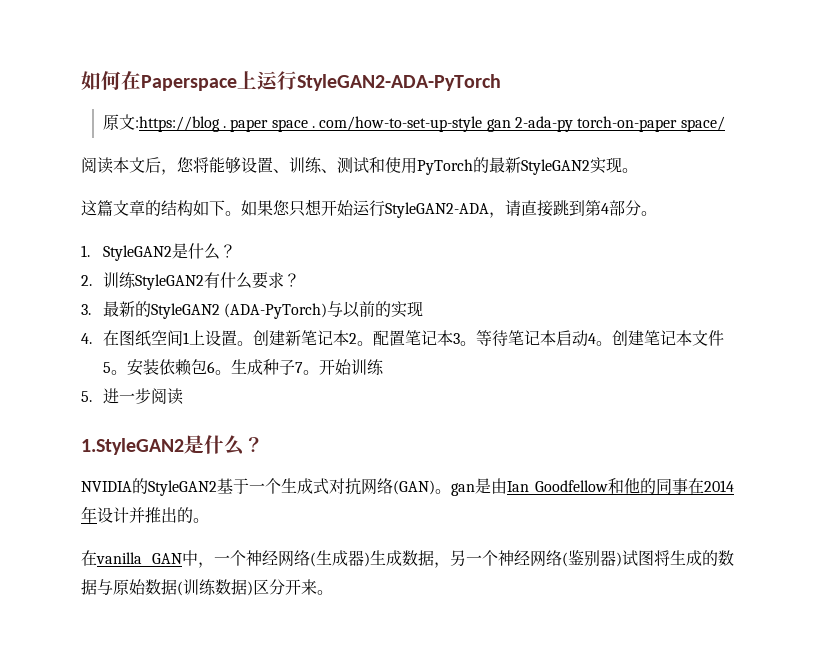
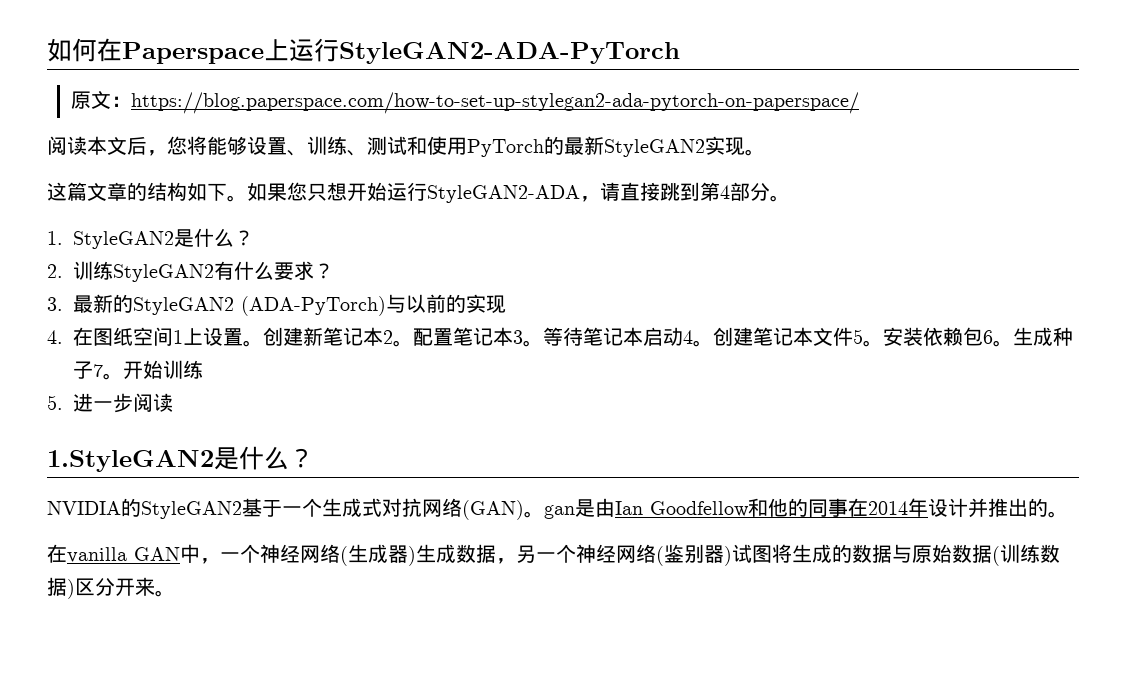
[134,116,725,132] :https://blog . paper space . com/how-to-set-up-style gan 2-ada-py torch-on-paper space/ -> [110,92,859,114] ：https://blog.paperspace.com/how-to-set-up-stylegan2-ada-pytorch-on-paperspace/

